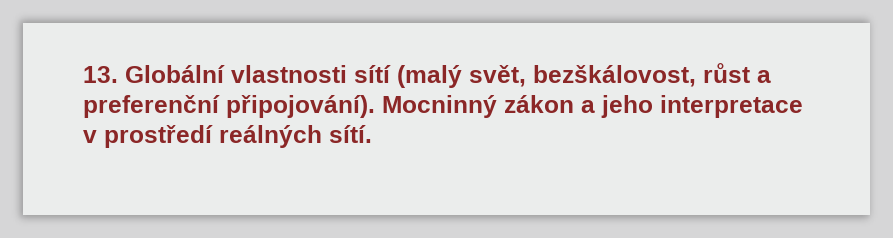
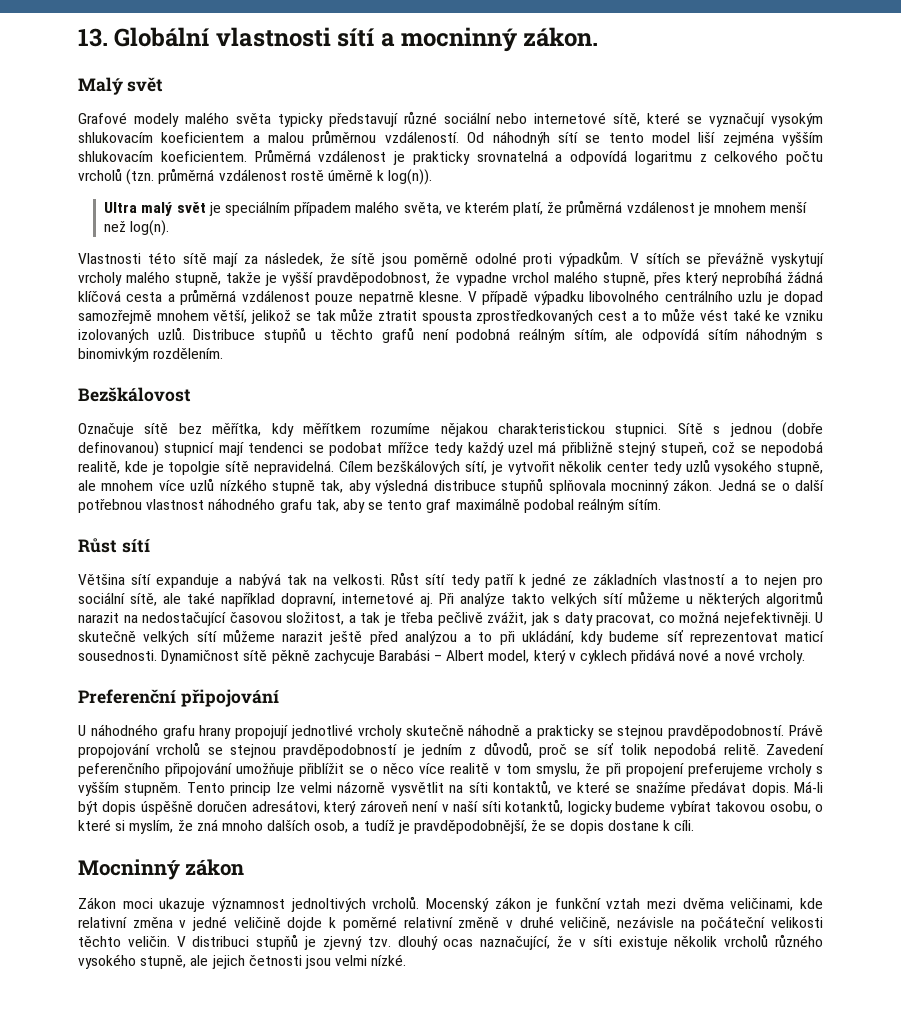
[397,63,771,88] [83,95,803,118] [83,125,372,148] (malý svět, bezškálovost, růst a preferenční připojování). Mocninný zákon a jeho interpretace v prostředí reálných sítí. -> [380,27,598,52] [78,77,163,95] [78,111,824,127] [78,130,823,146] [78,149,823,165] [78,168,433,185] [104,200,808,216] [104,220,170,236] [78,251,824,267] [78,271,824,286] [78,289,824,305] [78,308,824,324] [78,327,823,343] [78,348,224,362] [78,387,191,402] [78,422,823,438] [78,441,823,457] [78,459,823,475] [78,478,824,494] [78,498,662,513] [78,538,150,553] [78,572,823,588] [78,591,823,607] [78,611,823,626] [78,629,824,645] [78,649,805,664] [78,689,279,707] [78,724,824,739] [78,742,825,758] [78,762,824,777] [78,780,823,796] [78,799,824,815] [78,819,695,834] [78,859,244,880] [78,896,823,912] [78,916,823,931] [78,934,824,950] [78,954,407,969] a mocninný zákon. // Malý svět // Grafové modely malého světa typicky představují různé sociální nebo internetové sítě, které se vyznačují vysokým shlukovacím koeficientem a malou průměrnou vzdáleností. Od náhodnýh sítí se tento model liší zejména vyšším shlukovacím koeficientem. Průměrná vzdálenost je prakticky srovnatelná a odpovídá logaritmu z celkového počtu vrcholů (tzn. průměrná vzdálenost rostě úměrně k log(n)). // Ultra malý svět je speciálním případem malého světa, ve kterém platí, že průměrná vzdálenost je mnohem menší než log(n). // Vlastnosti této sítě mají za následek, že sítě jsou poměrně odolné proti výpadkům. V sítích se převážně vyskytují vrcholy malého stupně, takže je vyšší pravděpodobnost, že vypadne vrchol malého stupně, přes který neprobíhá žádná klíčová cesta a průměrná vzdálenost pouze nepatrně klesne. V případě výpadku libovolného centrálního uzlu je dopad samozřejmě mnohem větší, jelikož se tak může ztratit spousta zprostředkovaných cest a to může vést také ke vzniku izolovaných uzlů. Distribuce stupňů u těchto grafů není podobná reálným sítím, ale odpovídá sítím náhodným s binomivkým rozdělením. // Bezškálovost // Označuje sítě bez měřítka, kdy měřítkem rozumíme nějakou charakteristickou stupnici. Sítě s jednou (dobře definovanou) stupnicí mají tendenci se podobat mřížce tedy každý uzel má přibližně stejný stupeň, což se nepodobá realitě, kde je topolgie sítě nepravidelná. Cílem bezškálových sítí, je vytvořit několik center tedy uzlů vysokého stupně, ale mnohem více uzlů nízkého stupně tak, aby výsledná distribuce stupňů splňovala mocninný zákon. Jedná se o další potřebnou vlastnost náhodného grafu tak, aby se tento graf maximálně podobal reálným sítím. // Růst sítí // Většina sítí expanduje a nabývá tak na velkosti. Růst sítí tedy patří k jedné ze základních vlastností a to nejen pro sociální sítě, ale také například dopravní, internetové aj. Při analýze takto velkých sítí můžeme u některých algoritmů narazit na nedostačující časovou složitost, a tak je třeba pečlivě zvážit, jak s daty pracovat, co možná nejefektivněji. U skutečně velkých sítí můžeme narazit ještě před analýzou a to při ukládání, kdy budeme síť reprezentovat maticí sousednosti. Dynamičnost sítě pěkně zachycuje Barabási – Albert model, který v cyklech přidává nové a nové vrcholy. // Preferenční připojování // U náhodného grafu hrany propojují jednotlivé vrcholy skutečně náhodně a prakticky se stejnou pravděpodobností. Právě propojování vrcholů se stejnou pravděpodobností je jedním z důvodů, proč se síť tolik nepodobá relitě. Zavedení peferenčního připojování umožňuje přiblížit se o něco více realitě v tom smyslu, že při propojení preferujeme vrcholy s vyšším stupněm. Tento princip lze velmi názorně vysvětlit na síti kontaktů, ve které se snažíme předávat dopis. Má-li být dopis úspěšně doručen adresátovi, který zároveň není v naší síti kotanktů, logicky budeme vybírat takovou osobu, o které si myslím, že zná mnoho dalších osob, a tudíž je pravděpodobnější, že se dopis dostane k cíli. // Mocninný zákon // Zákon moci ukazuje významnost jednoltivých vrcholů. Mocenský zákon je funkční vztah mezi dvěma veličinami, kde relativní změna v jedné veličině dojde k poměrné relativní změně v druhé veličině, nezávisle na počáteční velikosti těchto veličin. V distribuci stupňů je zjevný tzv. dlouhý ocas naznačující, že v síti existuje několik vrcholů různého vysokého stupně, ale jejich četnosti jsou velmi nízké.

